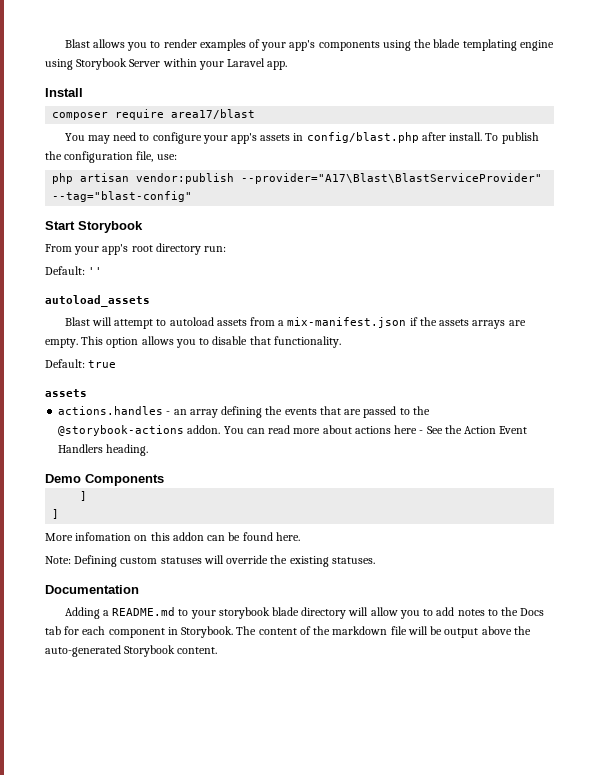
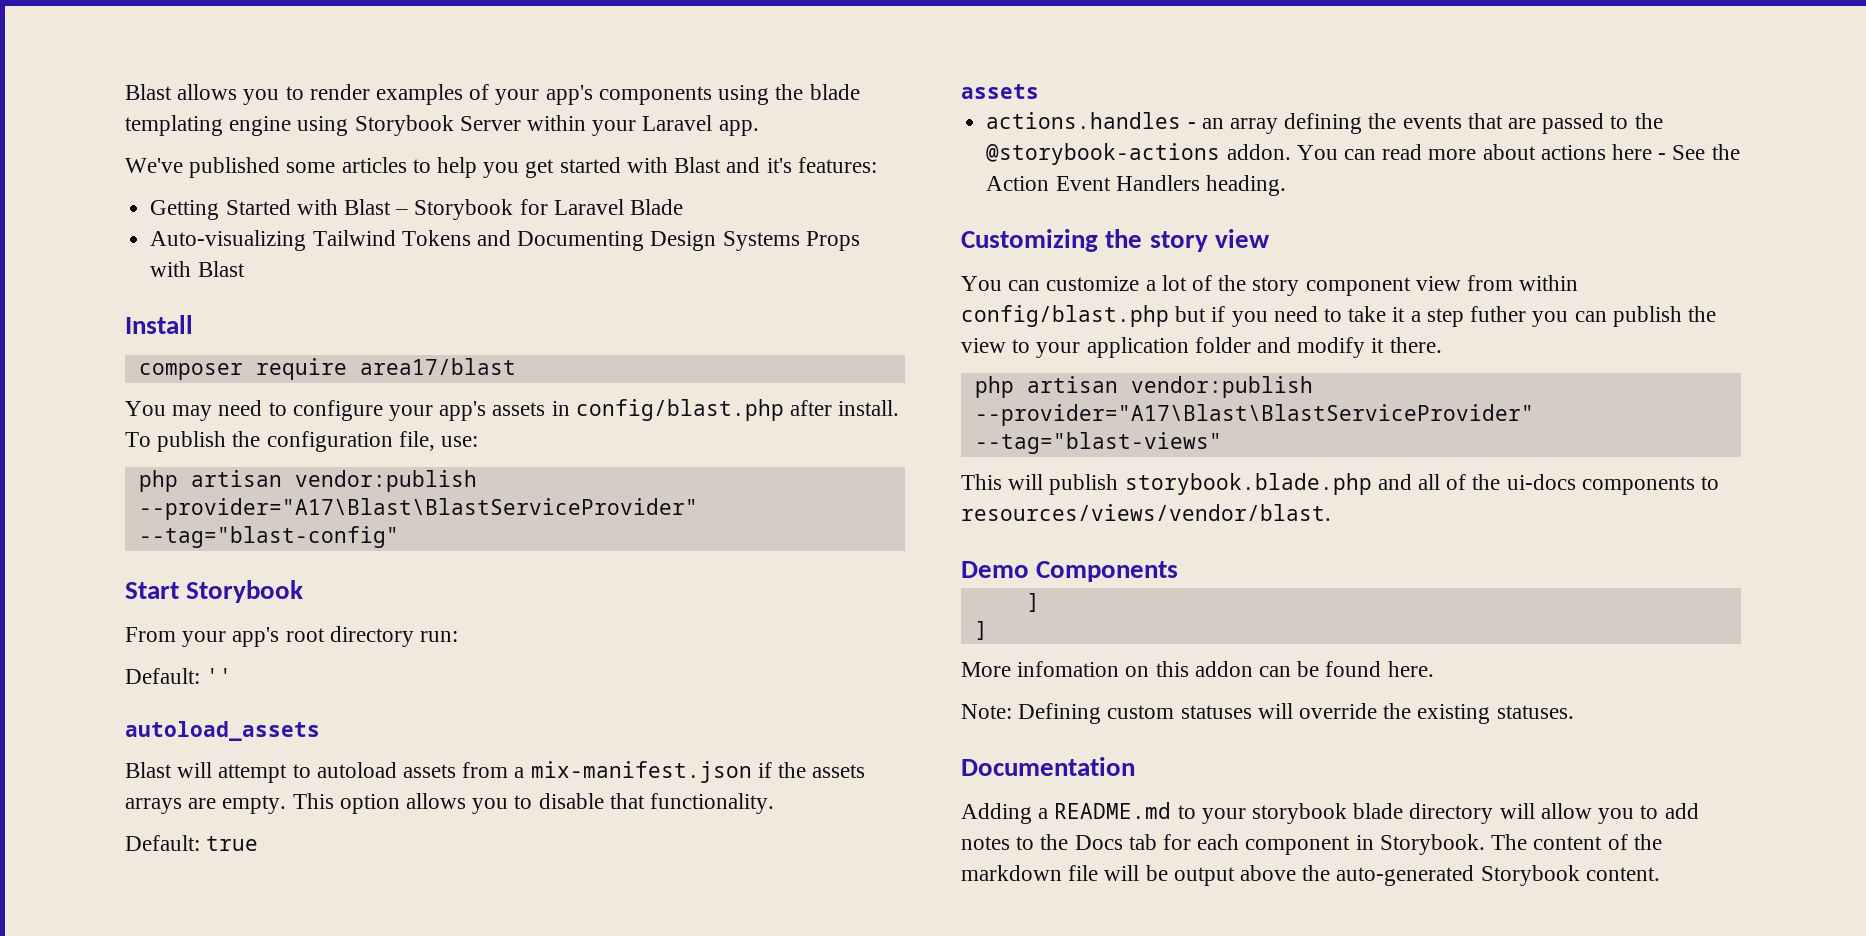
(288, 65) none -> [125,157,877,178] [150,199,683,220] [150,230,860,251] [150,261,245,277] // We've published some articles to help you get started with Blast and it's features: // Getting Started with Blast – Storybook for Laravel Blade // Auto-visualizing Tailwind Tokens and Documenting Design Systems Props with Blast
(149, 450) none -> [961,229,1270,252] [961,275,1579,296] [961,305,1716,327] [961,337,1442,358] [974,376,1313,398] [974,404,1534,426] [974,432,1222,454] [961,473,1720,495] [961,504,1331,521] // Customizing the story view // You can customize a lot of the story component view from within config/blast.php but if you need to take it a step futher you can publish the view to your application folder and modify it there. // php artisan vendor:publish --provider="A17\Blast\BlastServiceProvider" --tag="blast-views" // This will publish storybook.blade.php and all of the ui-docs components to resources/views/vendor/blast.

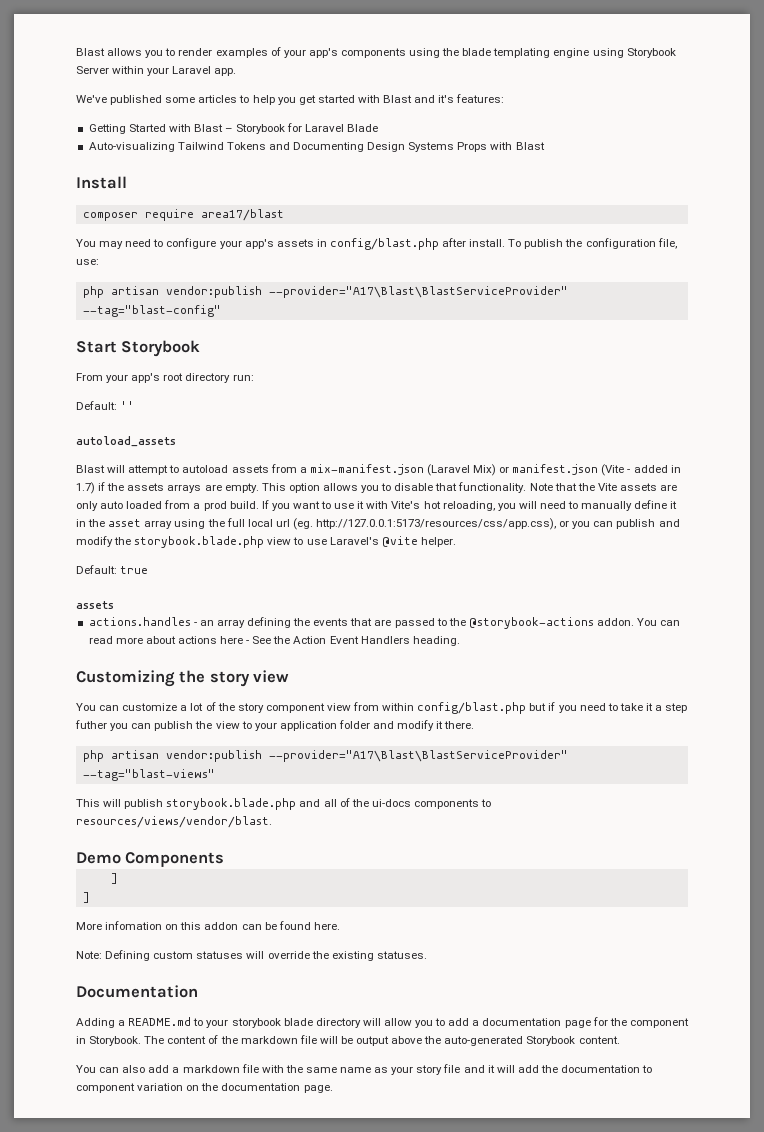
(752, 772) none -> [426,464,681,476] [76,482,95,494] (Laravel Mix) or manifest.json (Vite - added in 1.7)
(775, 803) none -> [529,483,678,491] [76,500,678,511] [76,518,680,530] [76,536,456,548] Note that the Vite assets are only auto loaded from a prod build. If you want to use it with Vite's hot reloading, you will need to manually define it in the asset array using the full local url (eg. http://127.0.0.1:5173/resources/css/app.css), or you can publish and modify the storybook.blade.php view to use Laravel's @vite helper.
[961,834,1240,850] notes to the Docs tab for each -> [472,1017,627,1028] a documentation page for the
(1660, 874) none -> [76,1064,653,1075] [76,1083,333,1093] // You can also add a markdown file with the same name as your story file and it will add the documentation to component variation on the documentation page.

